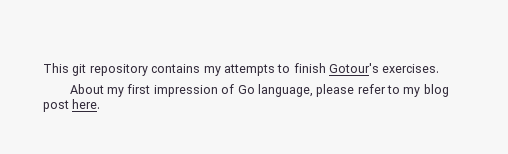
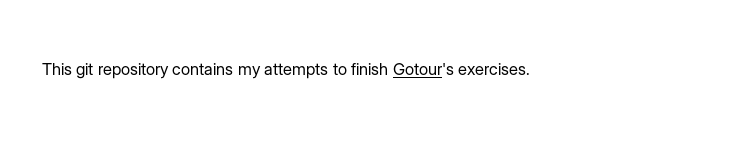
[69,84,449,97] [43,99,101,112] // About my first impression of Go language, please refer to my blog post here. -> (531, 69) none

